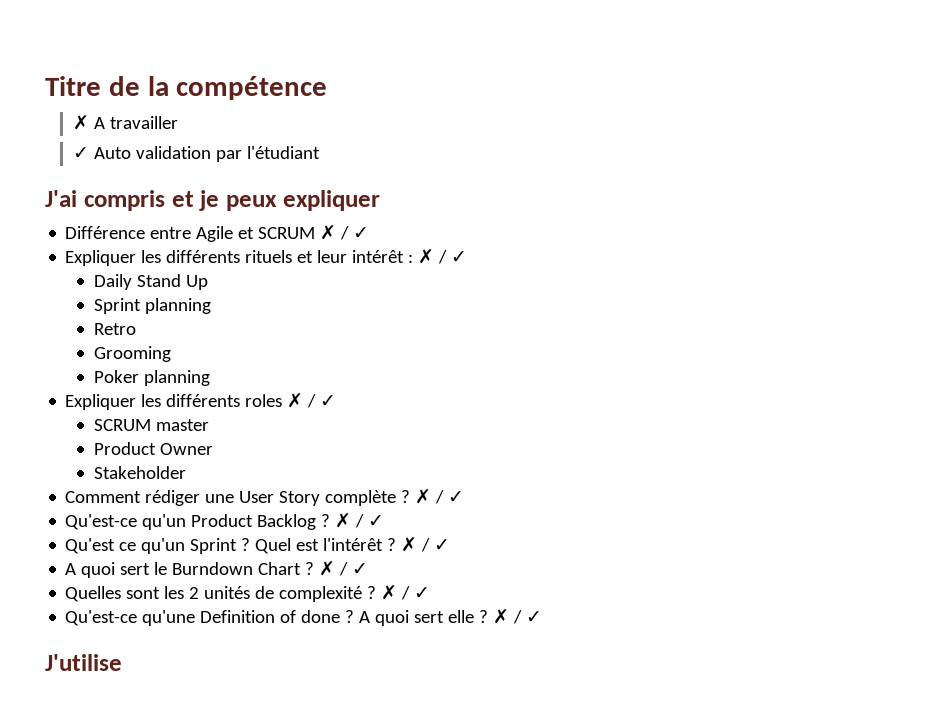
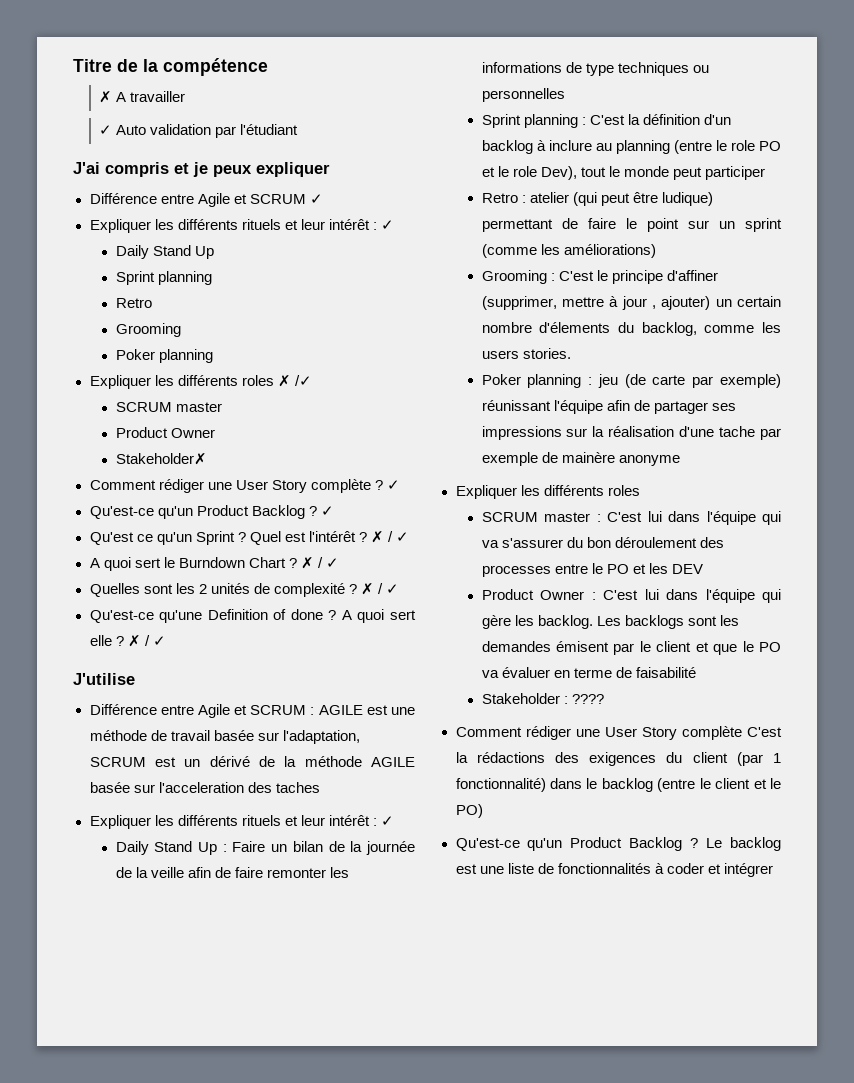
[320,225,350,240] ✗ / -> (306, 199) none
[418,249,448,264] ✗ / -> (377, 226) none
[307,394,337,408] / ✓ -> [294,375,312,386] /✓
[93,466,186,479] Stakeholder -> [115,453,207,465] Stakeholder✗
[415,489,445,504] ✗ / -> (383, 485) none
[335,513,365,528] ✗ / -> (317, 511) none
(122, 662) none -> [89,704,415,718] [89,730,360,744] [89,756,415,767] [89,782,320,793] [89,815,394,829] [115,841,416,855] [115,867,349,878] [481,62,709,76] [481,88,565,102] [481,114,731,128] [481,140,781,154] [481,166,765,180] [481,192,713,206] [481,218,782,232] [481,244,656,258] [481,270,718,284] [481,296,781,310] [481,322,781,336] [481,348,571,359] [481,374,781,388] [481,400,736,414] [481,426,781,440] [481,452,680,466] [455,485,640,499] [481,511,781,525] [481,537,724,548] [481,563,703,577] [481,589,781,603] [481,615,739,629] [481,641,781,655] [481,667,696,678] [481,693,604,704] [455,726,782,740] [455,752,781,766] [455,778,781,792] [455,804,483,818] [455,837,781,851] [455,863,773,877] // Différence entre Agile et SCRUM : AGILE est une méthode de travail basée sur l'adaptation, SCRUM est un dérivé de la méthode AGILE basée sur l'acceleration des taches // Expliquer les différents rituels et leur intérêt : ✓ // Daily Stand Up : Faire un bilan de la journée de la veille afin de faire remonter les informations de type techniques ou personnelles // Sprint planning : C'est la définition d'un backlog à inclure au planning (entre le role PO et le role Dev), tout le monde peut participer // Retro : atelier (qui peut être ludique) permettant de faire le point sur un sprint (comme les améliorations) // Grooming : C'est le principe d'affiner (supprimer, mettre à jour , ajouter) un certain nombre d'élements du backlog, comme les users stories. // Poker planning : jeu (de carte par exemple) réunissant l'équipe afin de partager ses impressions sur la réalisation d'une tache par exemple de mainère anonyme // Expliquer les différents roles // SCRUM master : C'est lui dans l'équipe qui va s'assurer du bon déroulement des processes entre le PO et les DEV // Product Owner : C'est lui dans l'équipe qui gère les backlog. Les backlogs sont les demandes émisent par le client et que le PO va évaluer en terme de faisabilité // Stakeholder : ???? // Comment rédiger une User Story complète C'est la rédactions des exigences du client (par 1 fonctionnalité) dans le backlog (entre le client et le PO) // Qu'est-ce qu'un Product Backlog ? Le backlog est une liste de fonctionnalités à coder et intégrer

